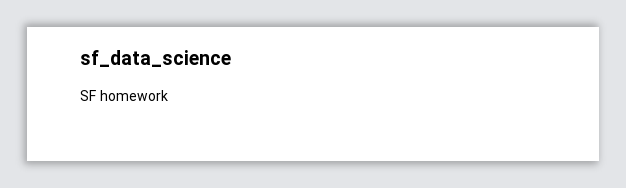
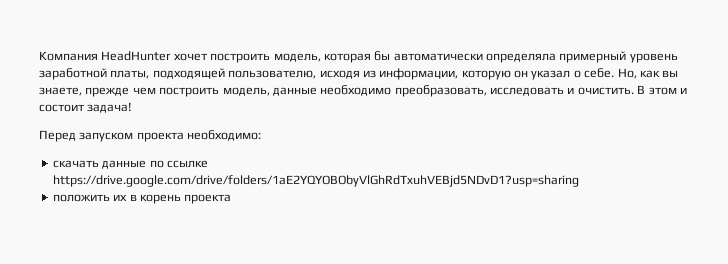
[80,50,231,67] [80,90,168,101] sf_data_science // SF homework -> [39,51,678,63] [39,68,679,80] [39,85,687,97] [39,102,133,113] [39,130,262,142] [52,160,208,169] [52,175,579,187] [52,194,232,204] Компания HeadHunter хочет построить модель, которая бы автоматически определяла примерный уровень заработной платы, подходящей пользователю, исходя из информации, которую он указал о себе. Но, как вы знаете, прежде чем построить модель, данные необходимо преобразовать, исследовать и очистить. В этом и состоит задача! // Перед запуском проекта необходимо: // скачать данные по ссылке https://drive.google.com/drive/folders/1aE2YQYOBObyVlGhRdTxuhVEBjd5NDvD1?usp=sharing // положить их в корень проекта

